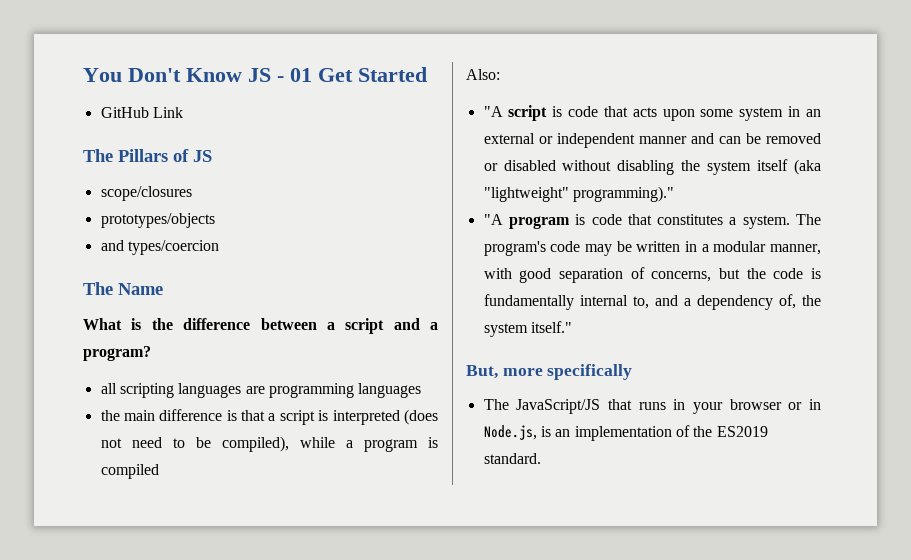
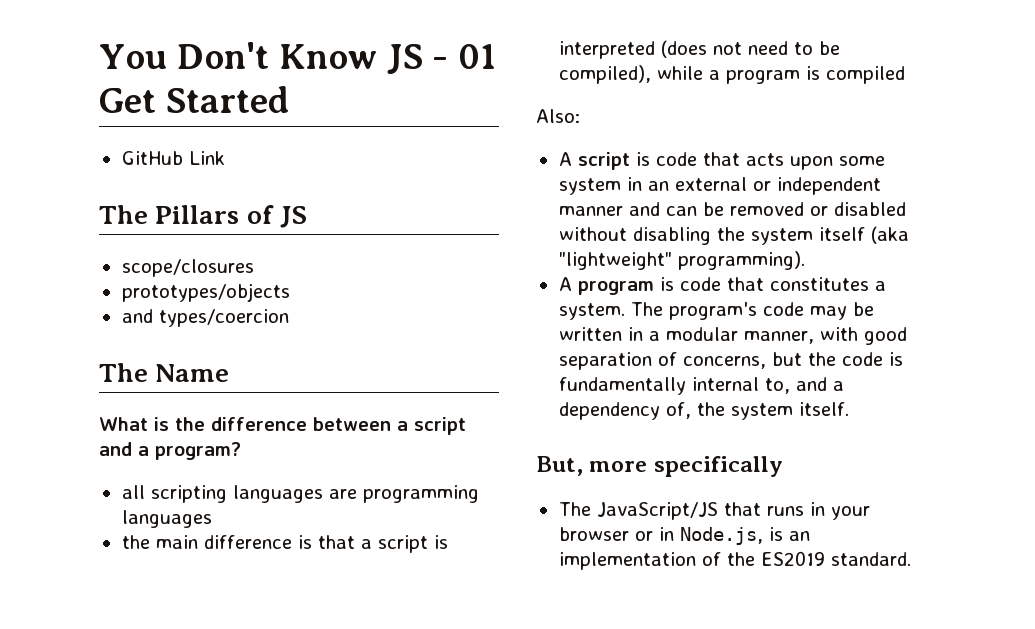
[483,106,503,117] "A -> [558,152,572,166] A
[572,186,674,202] [483,214,503,225] programming)." // "A -> [677,251,805,270] [558,277,572,291] programming). // A
[530,321,572,333] itself." -> [798,402,849,416] itself.

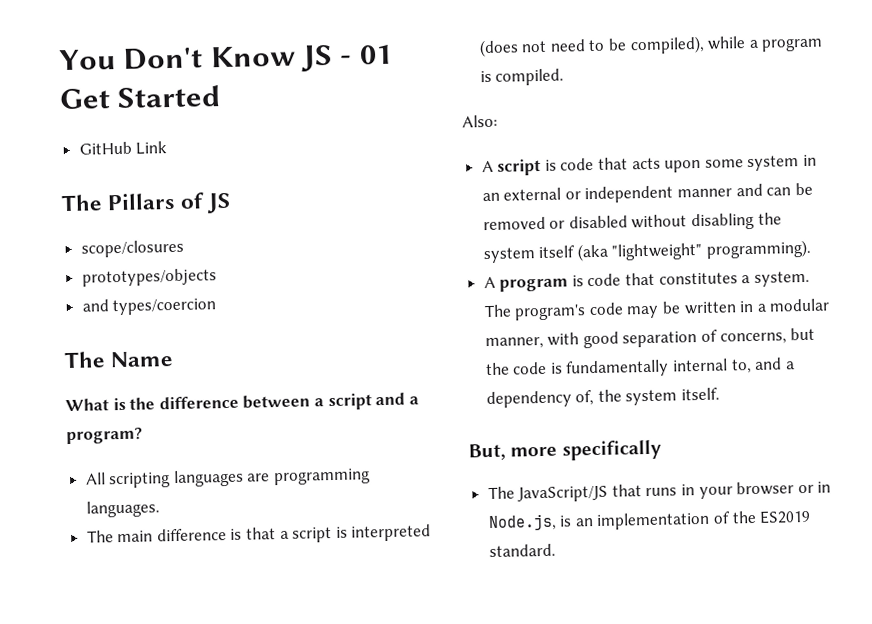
[121,485,145,499] all -> [84,472,106,485] All
[121,510,212,528] [121,535,150,549] languages // the -> [85,500,160,518] [86,530,114,543] languages. // The
[825,66,905,84] compiled -> [495,68,565,86] compiled.

